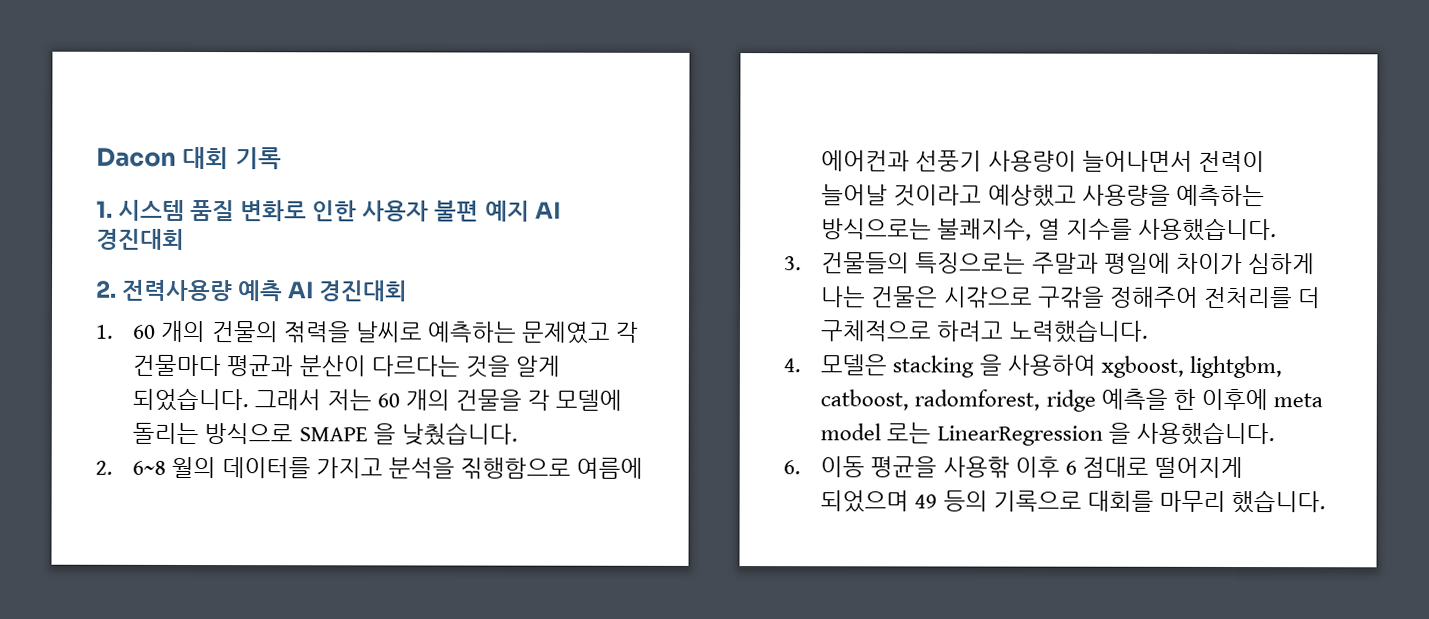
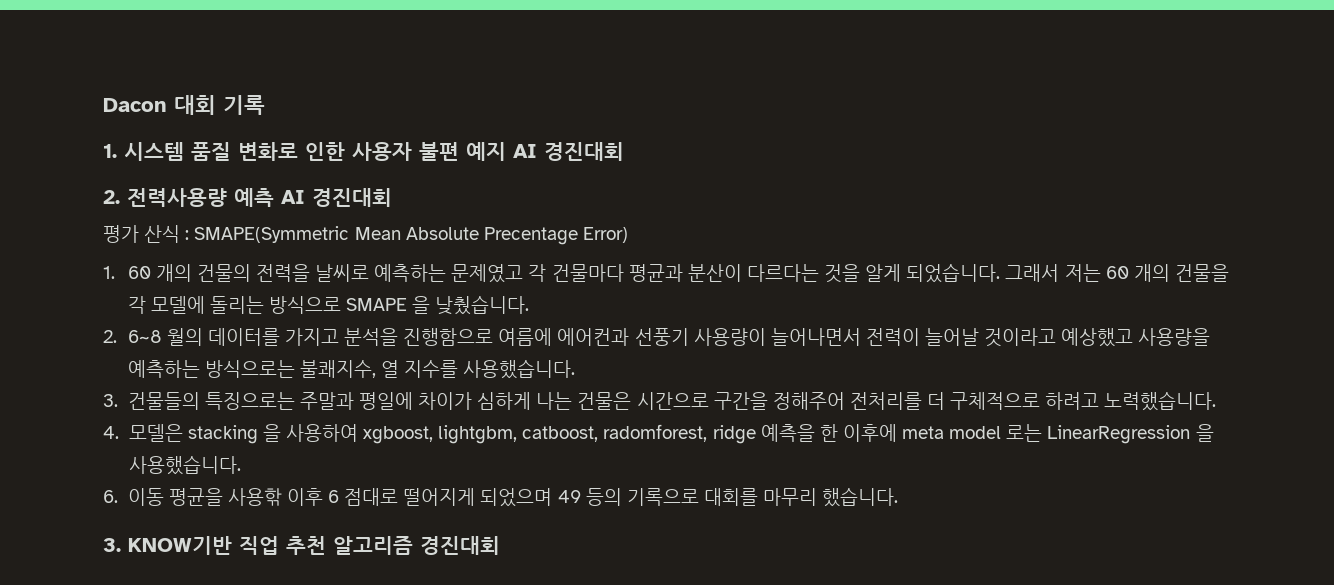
(409, 291) none -> [103,225,628,245] // 평가 산식 : SMAPE(Symmetric Mean Absolute Precentage Error)
[282,321,350,344] 젂력을 -> [255,264,310,282] 전력을
[459,457,571,480] 짂행함으로 -> [403,328,494,346] 진행함으로
[943,286,1105,309] 시갂으로 구갂을 -> [636,392,768,410] 시간으로 구간을
(1326, 501) none -> [103,536,500,555] // 3. KNOW기반 직업 추천 알고리즘 경진대회

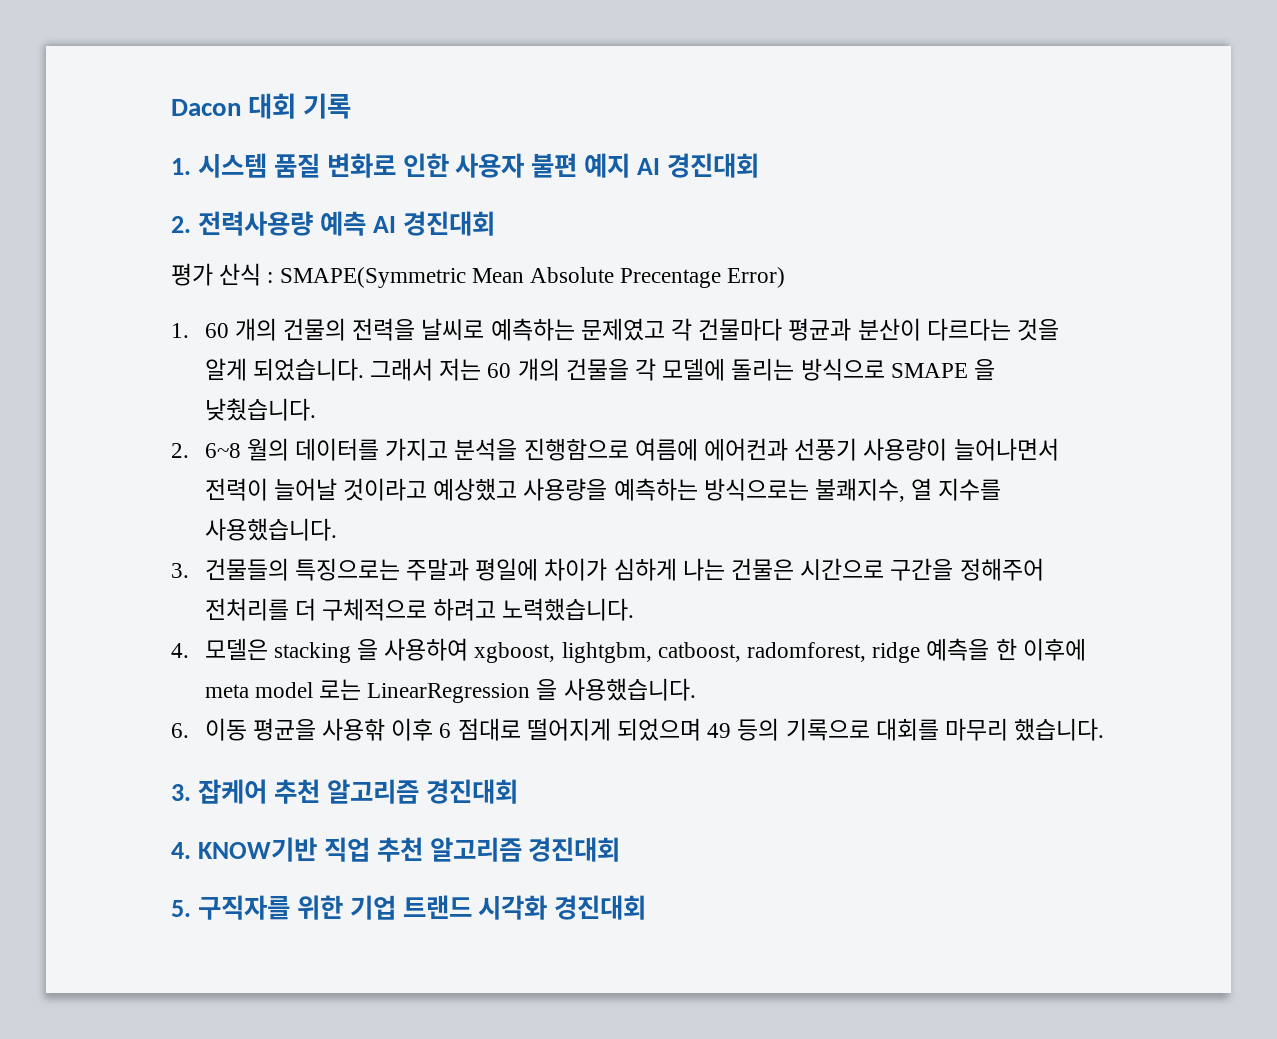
(121, 545) none -> [197,779,518,804] [171,842,191,859] 잡케어 추천 알고리즘 경진대회 // 4.
(500, 545) none -> [171,895,647,920] // 5. 구직자를 위한 기업 트랜드 시각화 경진대회

